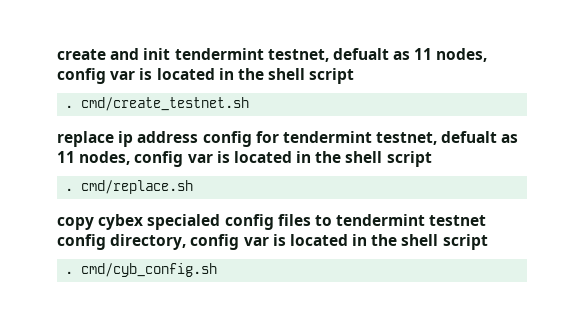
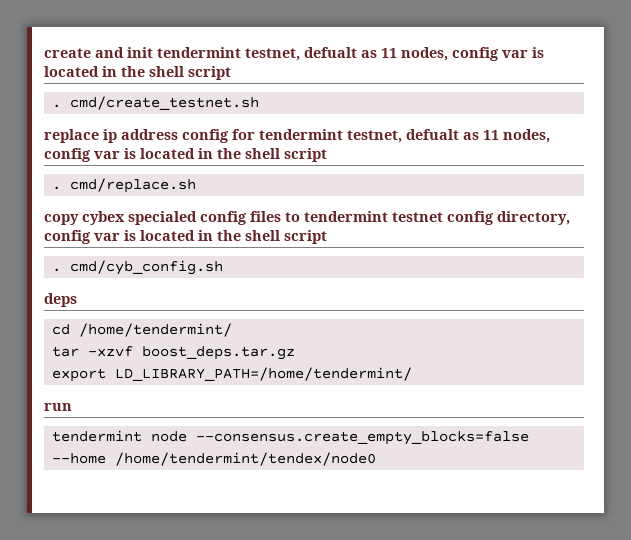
(217, 270) none -> [44,293,77,307] [51,323,232,337] [51,346,295,360] [51,367,412,382] [44,403,72,411] [51,430,529,445] [51,452,376,466] // deps // cd /home/tendermint/ // tar -xzvf boost_deps.tar.gz // export LD_LIBRARY_PATH=/home/tendermint/ // run // tendermint node --consensus.create_empty_blocks=false --home /home/tendermint/tendex/node0

